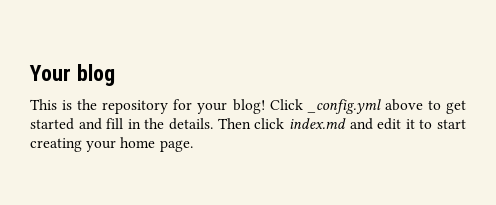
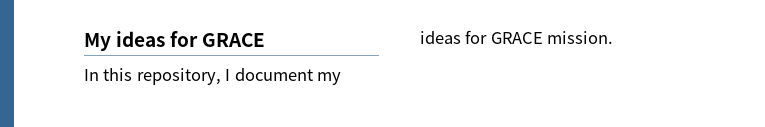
[29,64,115,86] [30,99,466,114] [30,118,467,130] [30,137,193,152] Your blog // This is the repository for your blog! Click _config.yml above to get started and fill in the details. Then click index.md and edit it to start creating your home page. -> [84,31,266,51] [84,68,342,85] [420,30,614,44] My ideas for GRACE // In this repository, I document my ideas for GRACE mission.

